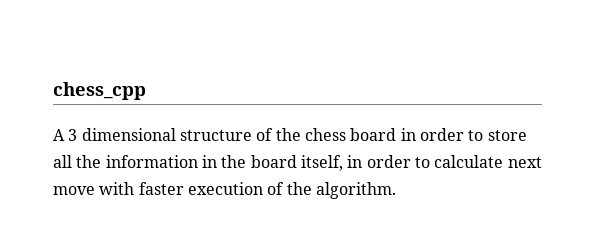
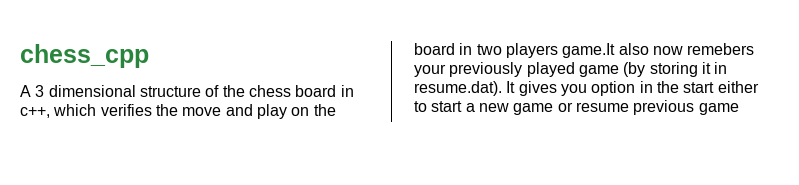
[419,128,527,141] [53,155,542,171] [53,182,396,199] order to store all the information in the board itself, in order to calculate next move with faster execution of the algorithm. -> [20,104,336,119] [414,43,755,58] [414,62,728,77] [414,81,759,96] [414,100,739,115] c++, which verifies the move and play on the board in two players game.It also now remebers your previously played game (by storing it in resume.dat). It gives you option in the start either to start a new game or resume previous game

